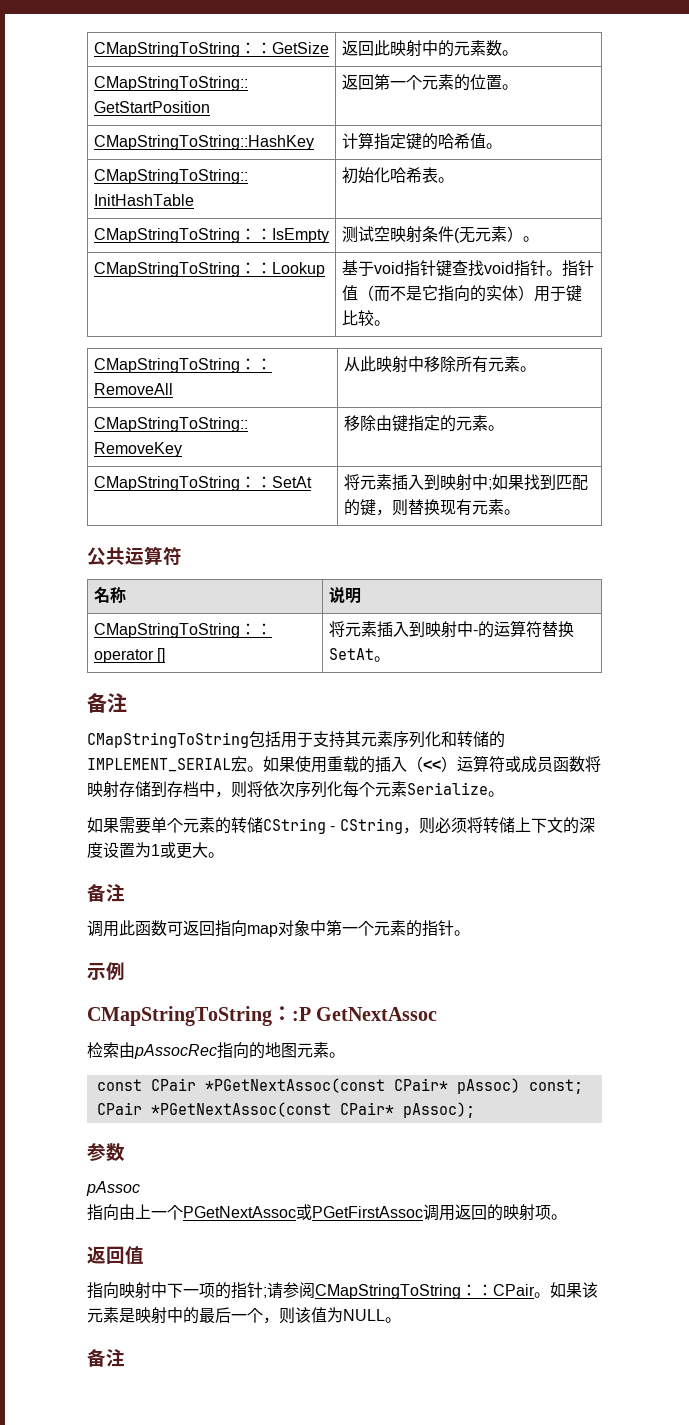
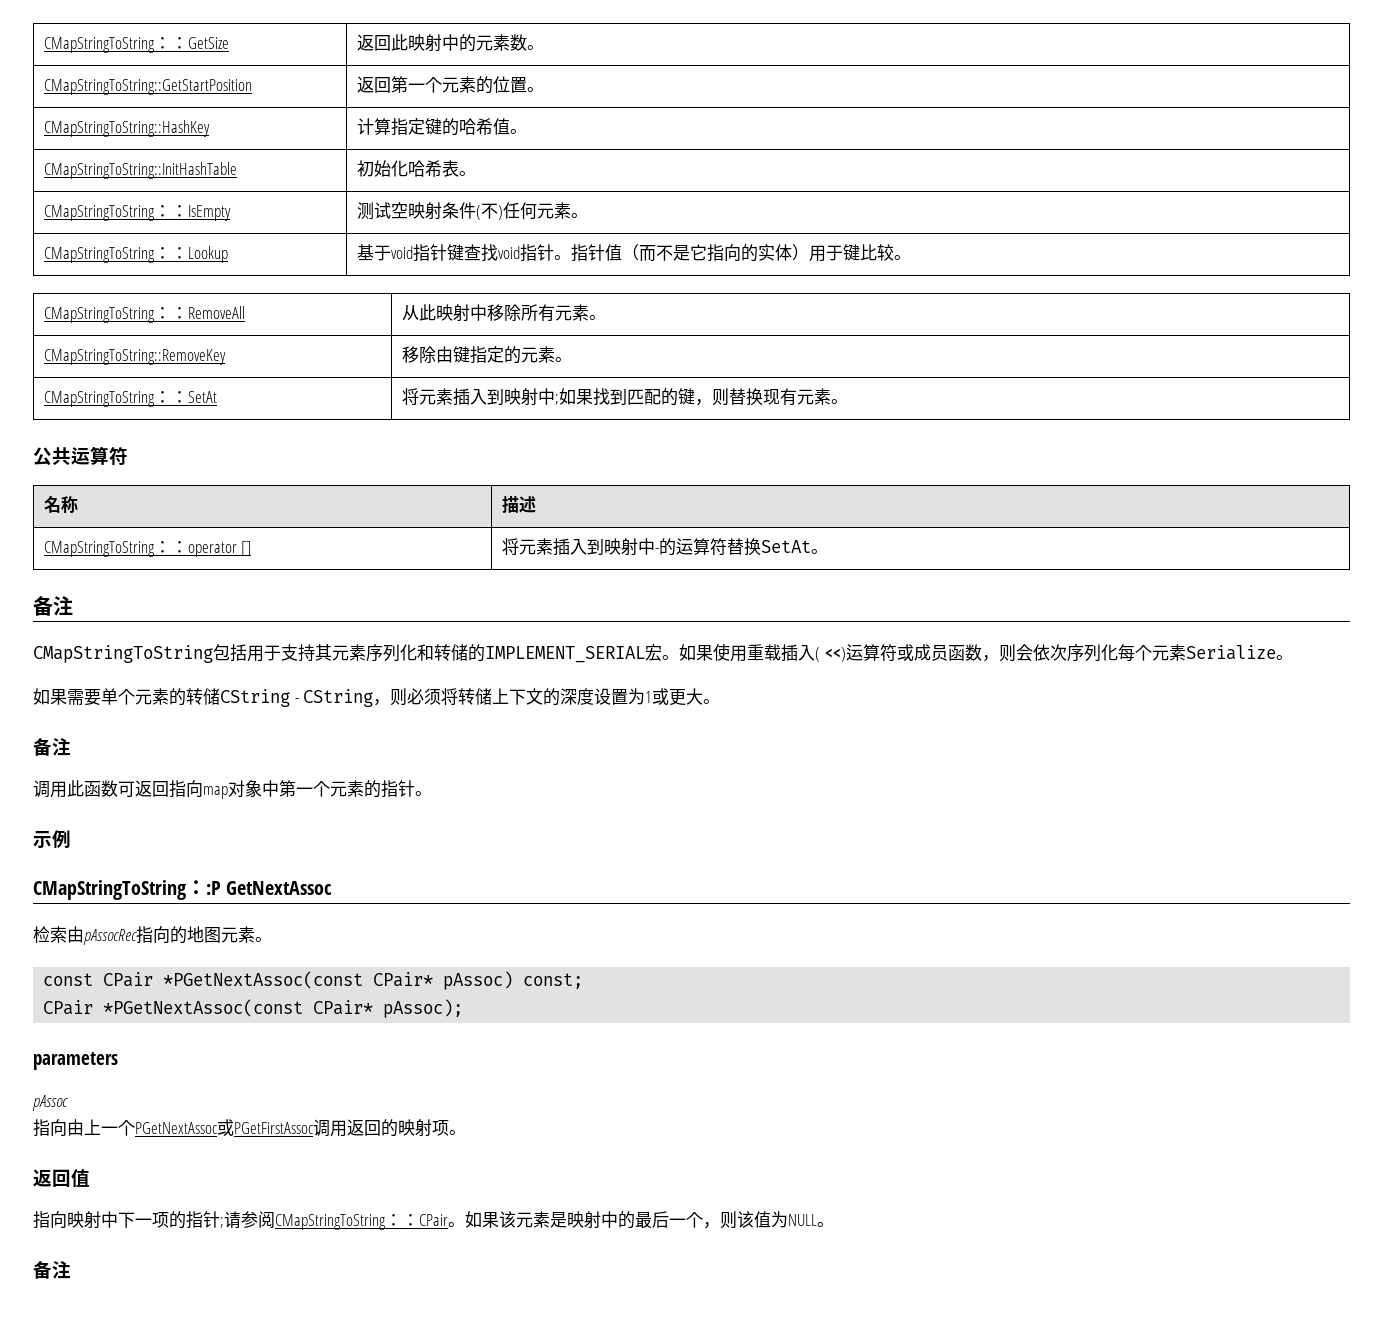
[458,226,523,243] 无元素） -> [480,202,571,220] 不)任何元素
[328,587,361,604] 说明 -> [501,496,536,513] 描述
[359,756,457,773] 的插入（<<） -> [781,644,846,662] 插入( <<)
[585,756,601,772] [87,781,263,798] 将映射存储到存档中，则将 -> [981,644,1033,662] ，则会
[87,1143,125,1161] 参数 -> [33,1052,118,1070] parameters

